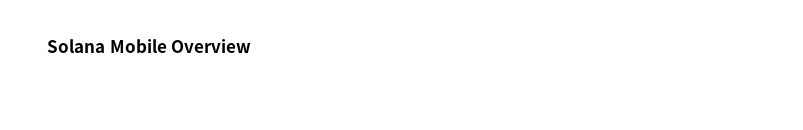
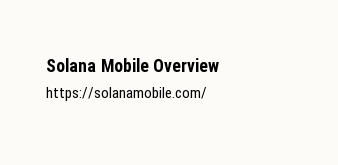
(252, 46) none -> [46,87,207,101] // https://solanamobile.com/

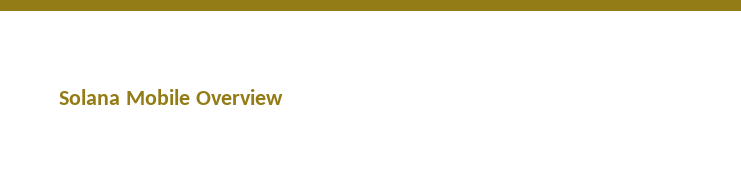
[46,87,207,101] // https://solanamobile.com/ -> (283, 97) none

